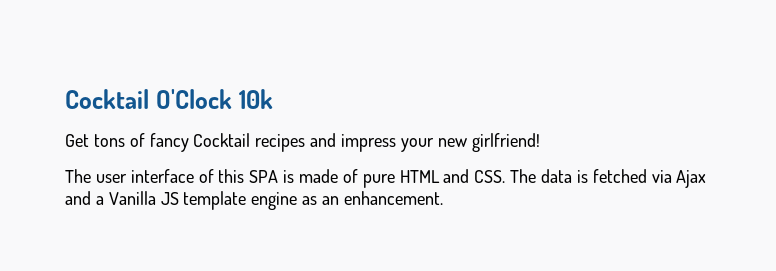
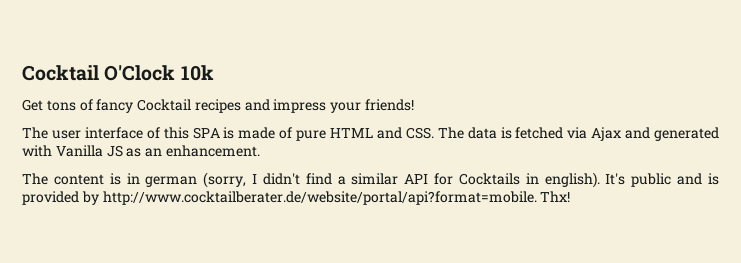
[437,133,540,152] new girlfriend! -> [365,99,415,111] friends!
[95,191,443,210] a Vanilla JS template engine as an enhancement. -> [653,127,719,141] [22,145,260,157] [22,172,720,188] [22,191,571,205] generated with Vanilla JS as an enhancement. // The content is in german (sorry, I didn't find a similar API for Cocktails in english). It's public and is provided by http://www.cocktailberater.de/website/portal/api?format=mobile. Thx!

